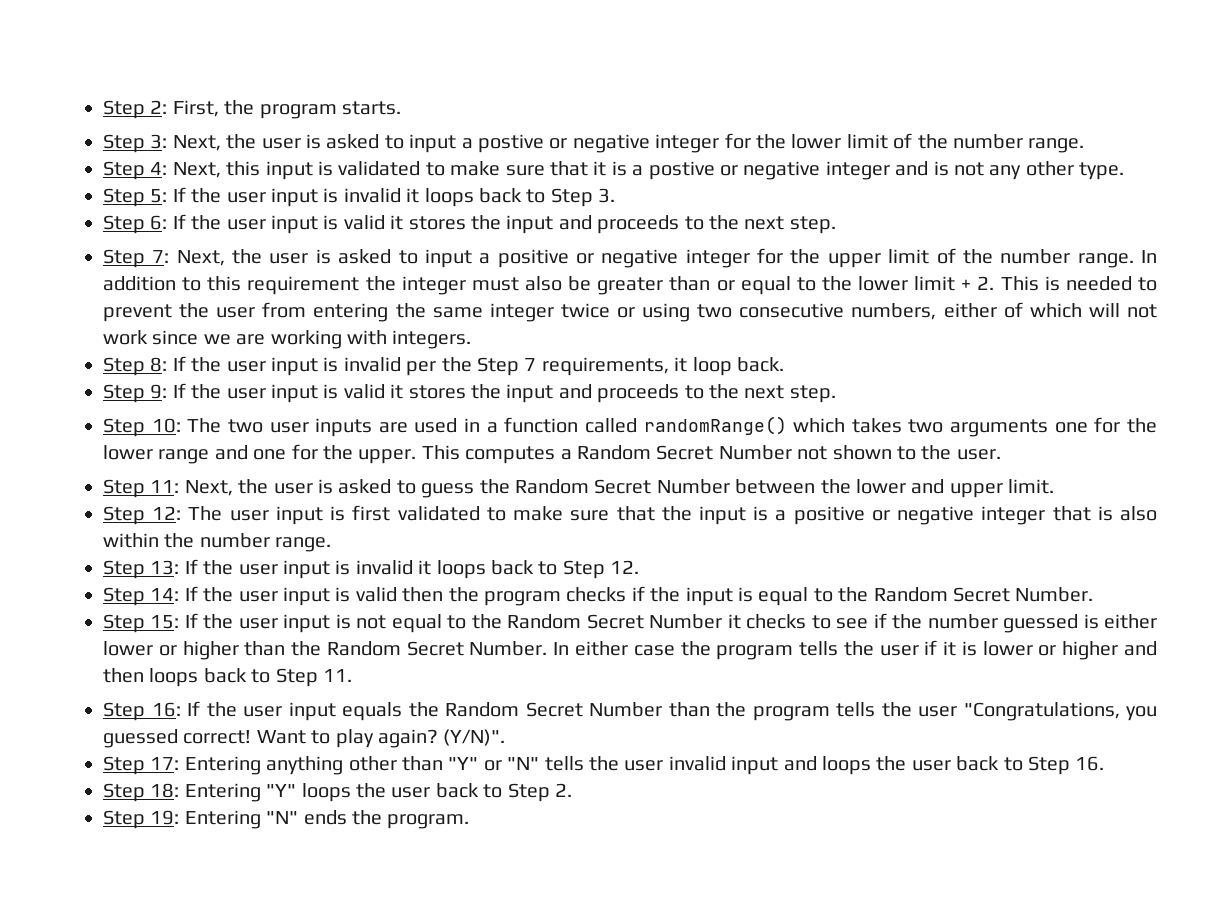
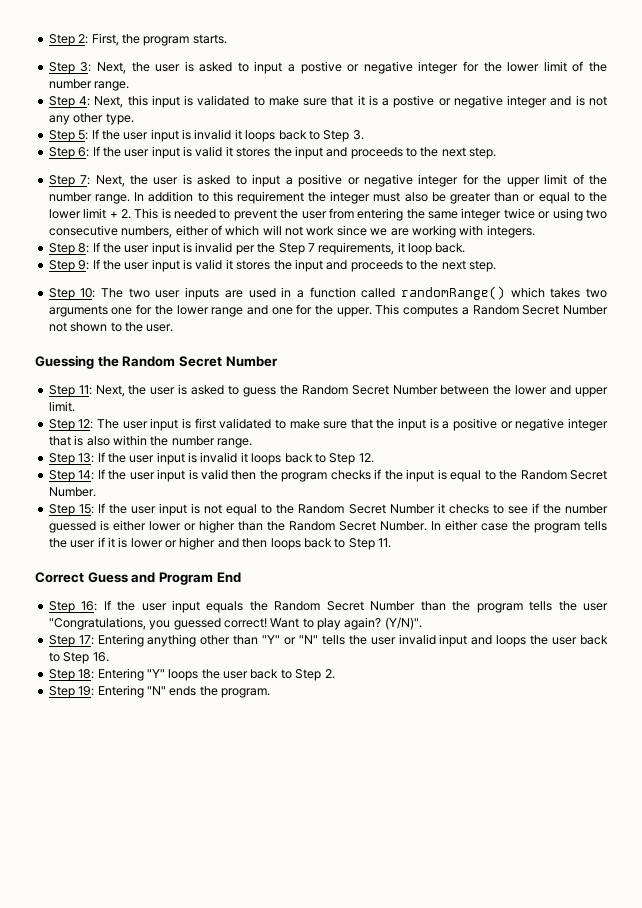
(1001, 454) none -> [35,355,278,369] // Guessing the Random Secret Number
(352, 675) none -> [35,572,241,585] // Correct Guess and Program End

